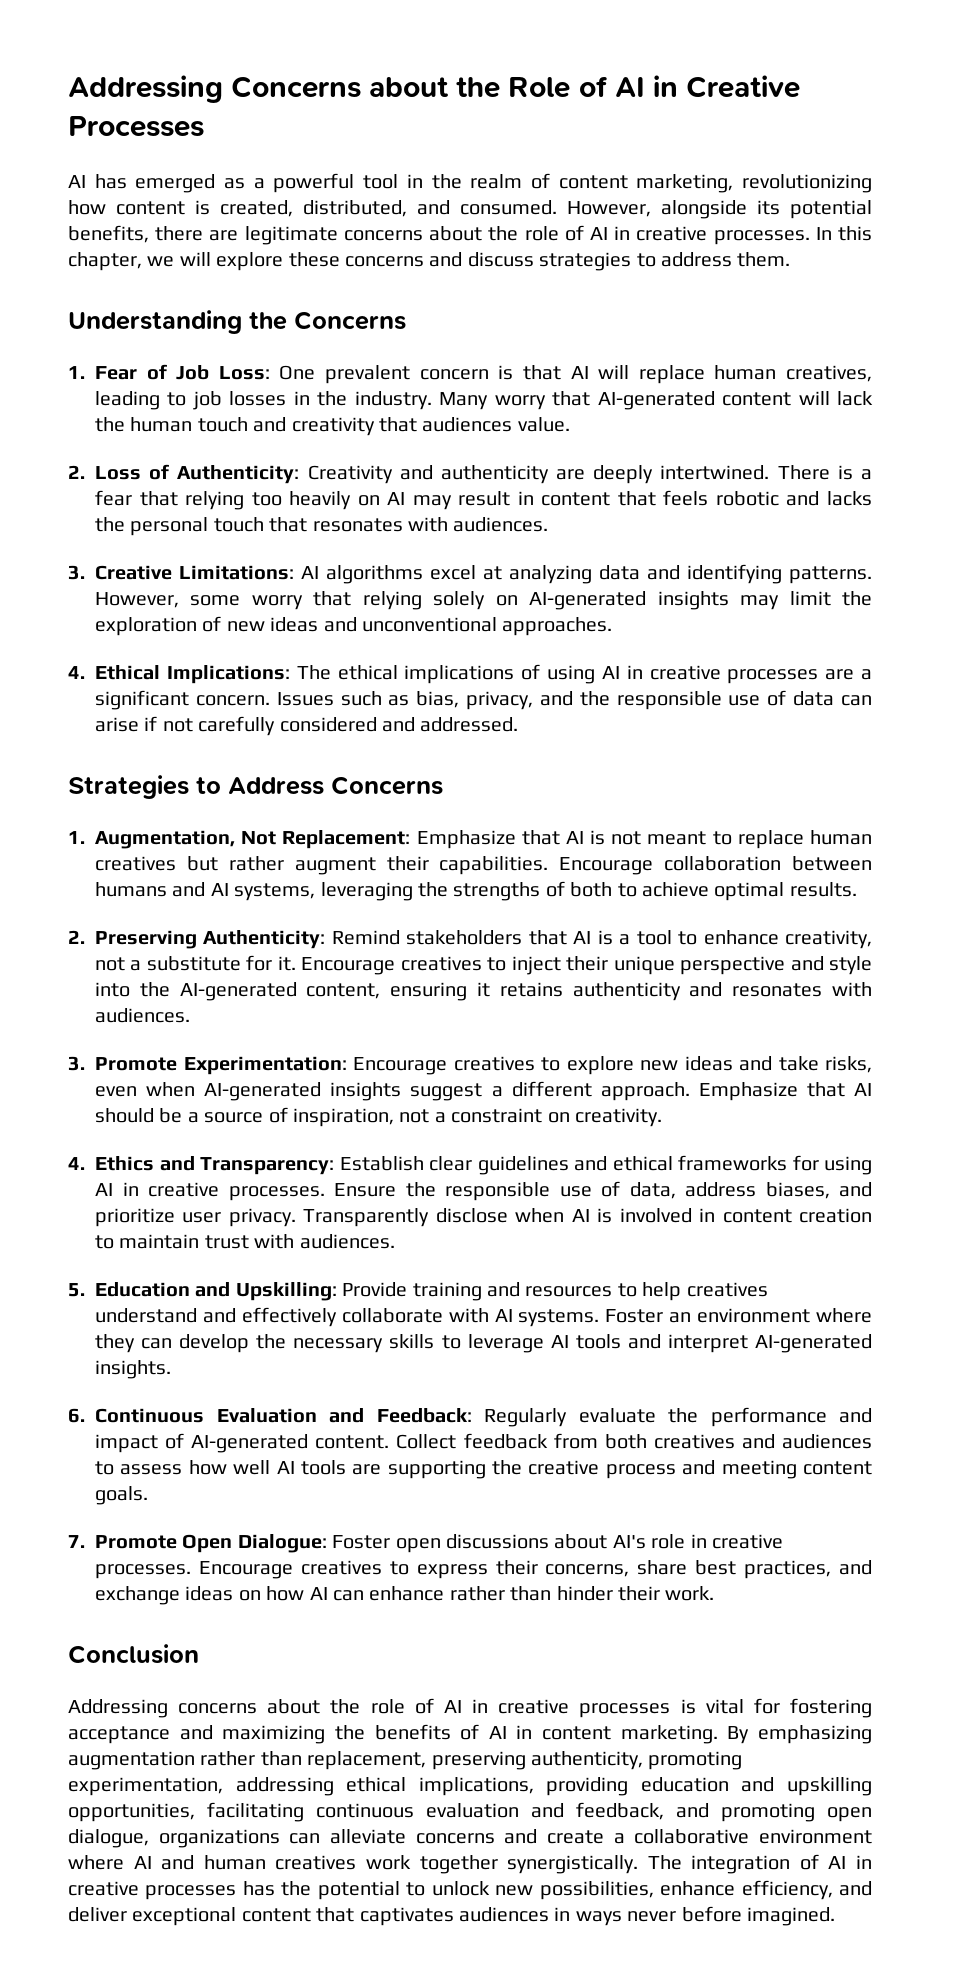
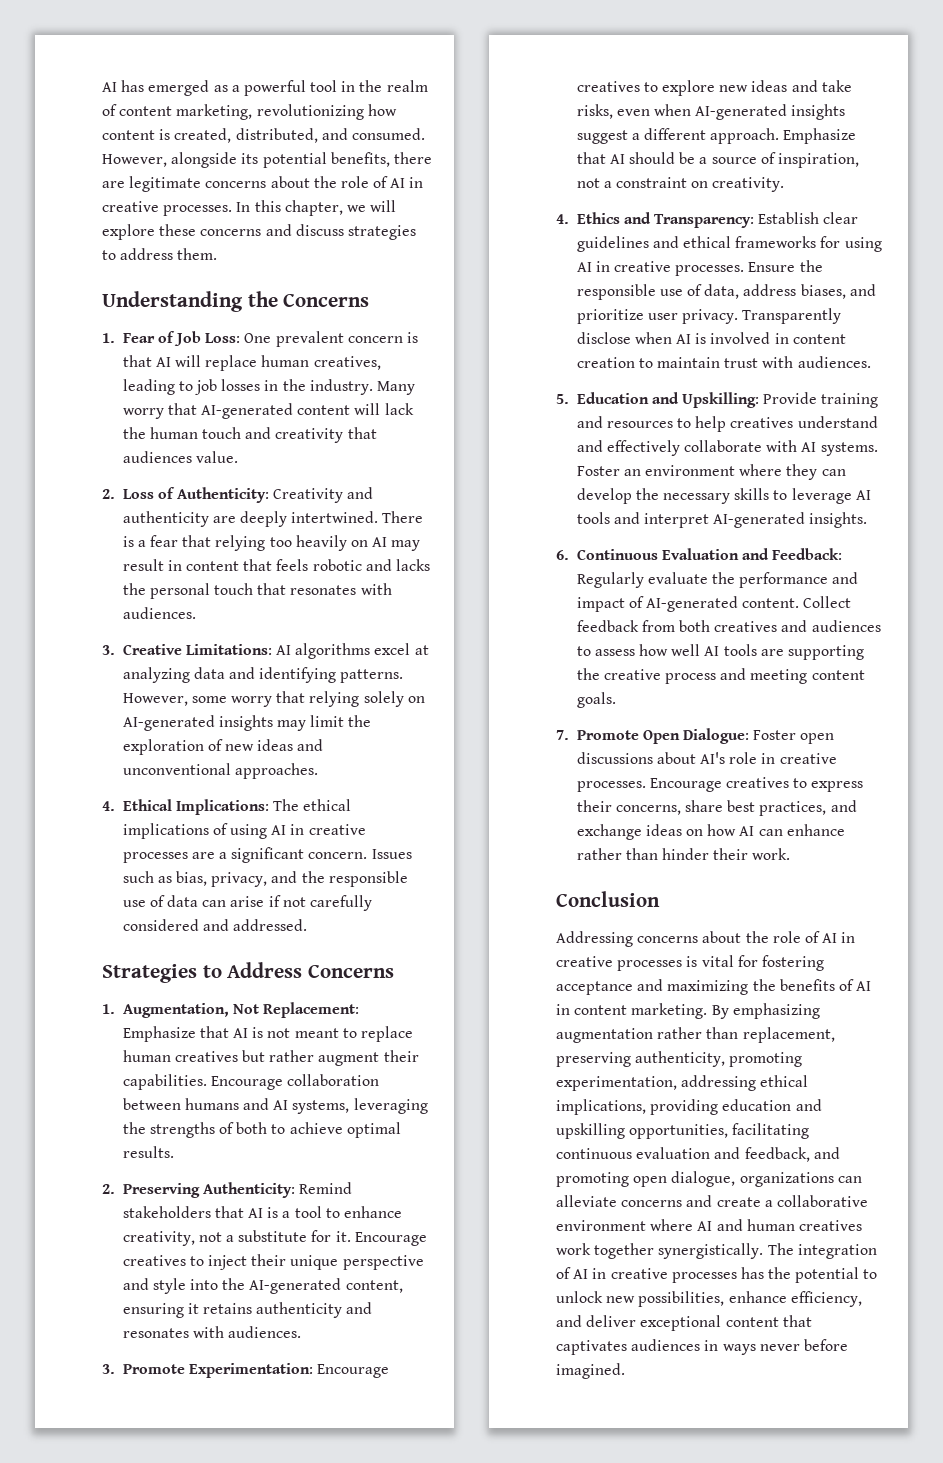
[68,75,800,103] [68,116,204,137] Addressing Concerns about the Role of AI in Creative Processes // -> (102, 87) none

